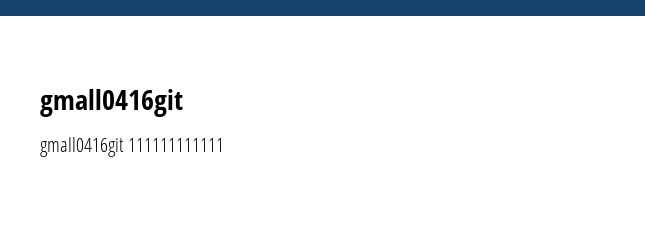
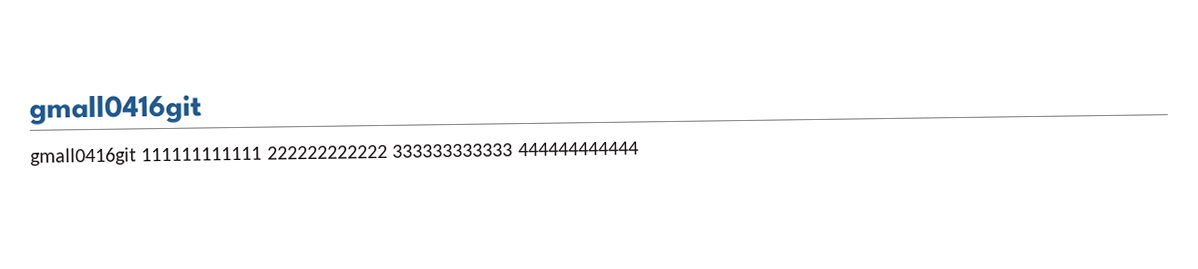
(225, 145) none -> [266,141,639,160] 222222222222 333333333333 444444444444

